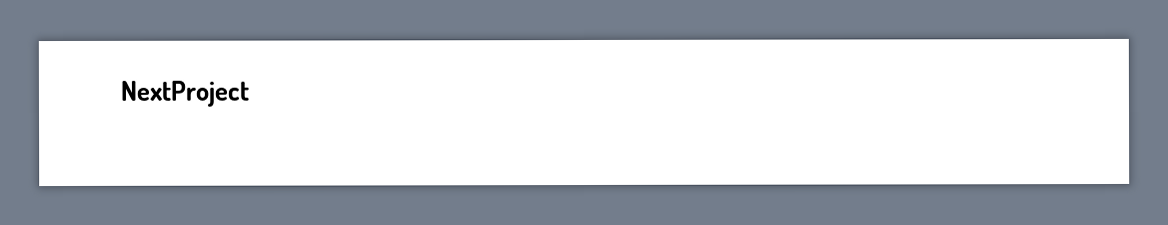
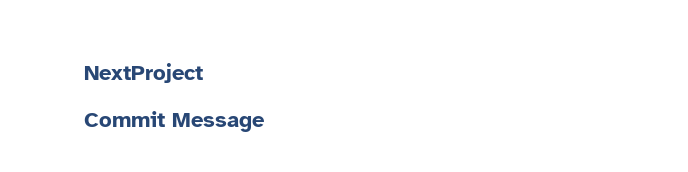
(249, 93) none -> [84,111,265,132] // Commit Message

